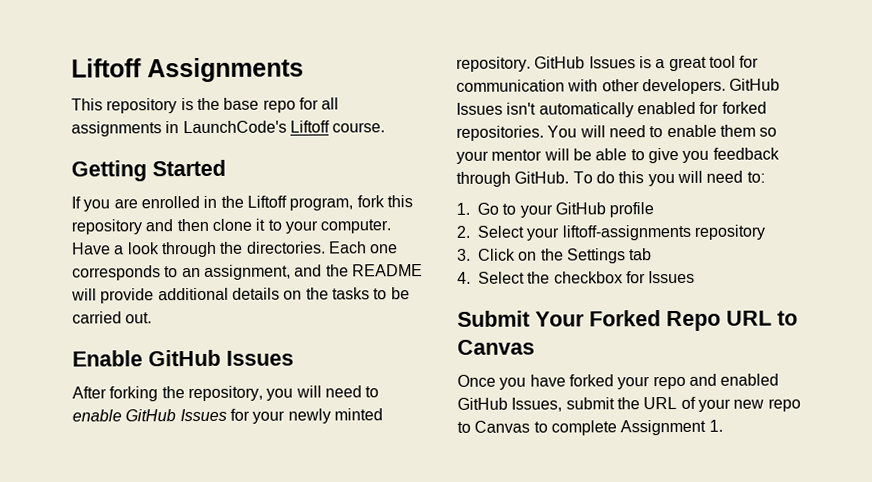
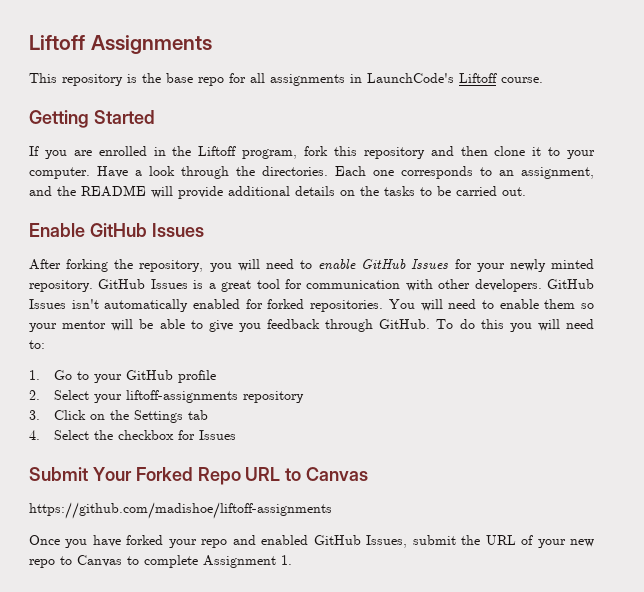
(535, 347) none -> [29,502,332,519] // https://github.com/madishoe/liftoff-assignments

